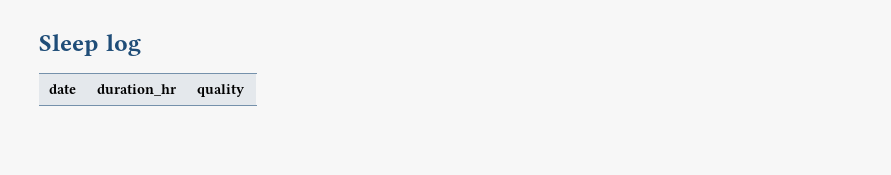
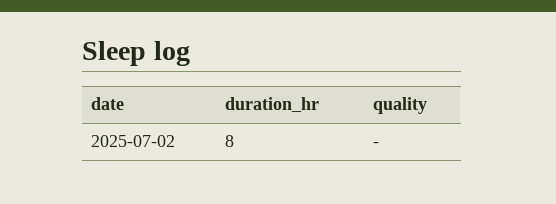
(246, 90) none -> [91,135,176,147] [225,135,235,147] [373,142,380,147] // 2025-07-02 | 8 | -

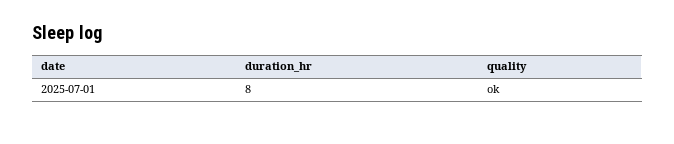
[91,135,176,147] 2025-07-02 -> [40,85,95,93] 2025-07-01
[373,142,380,147] - -> [486,85,500,93] ok

